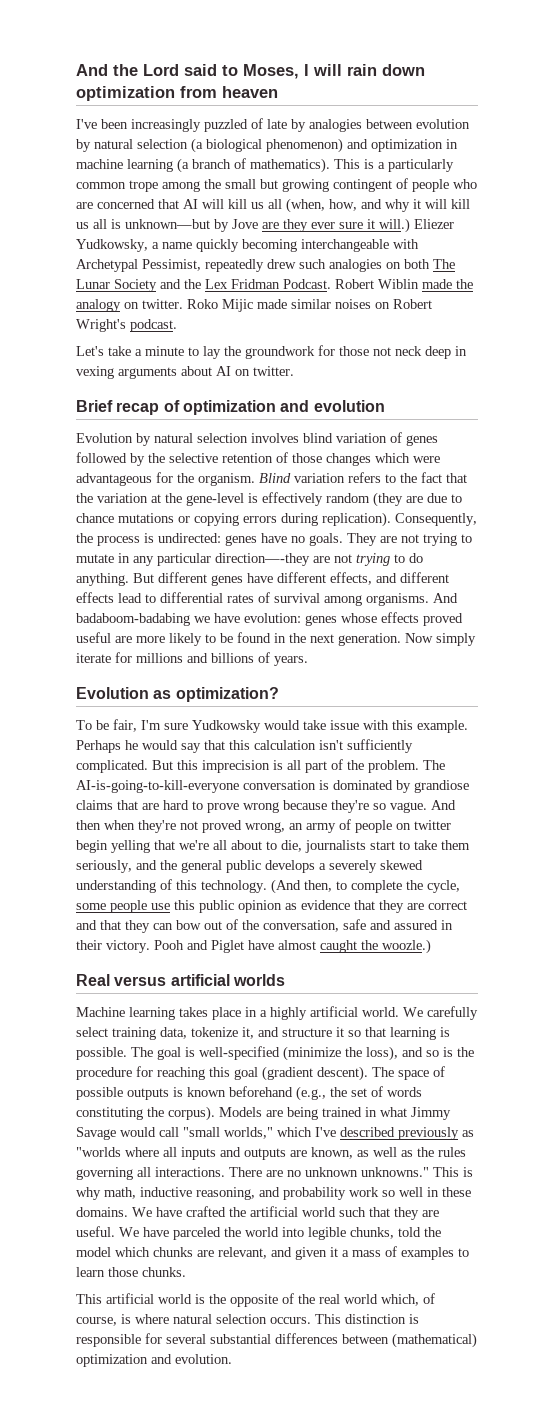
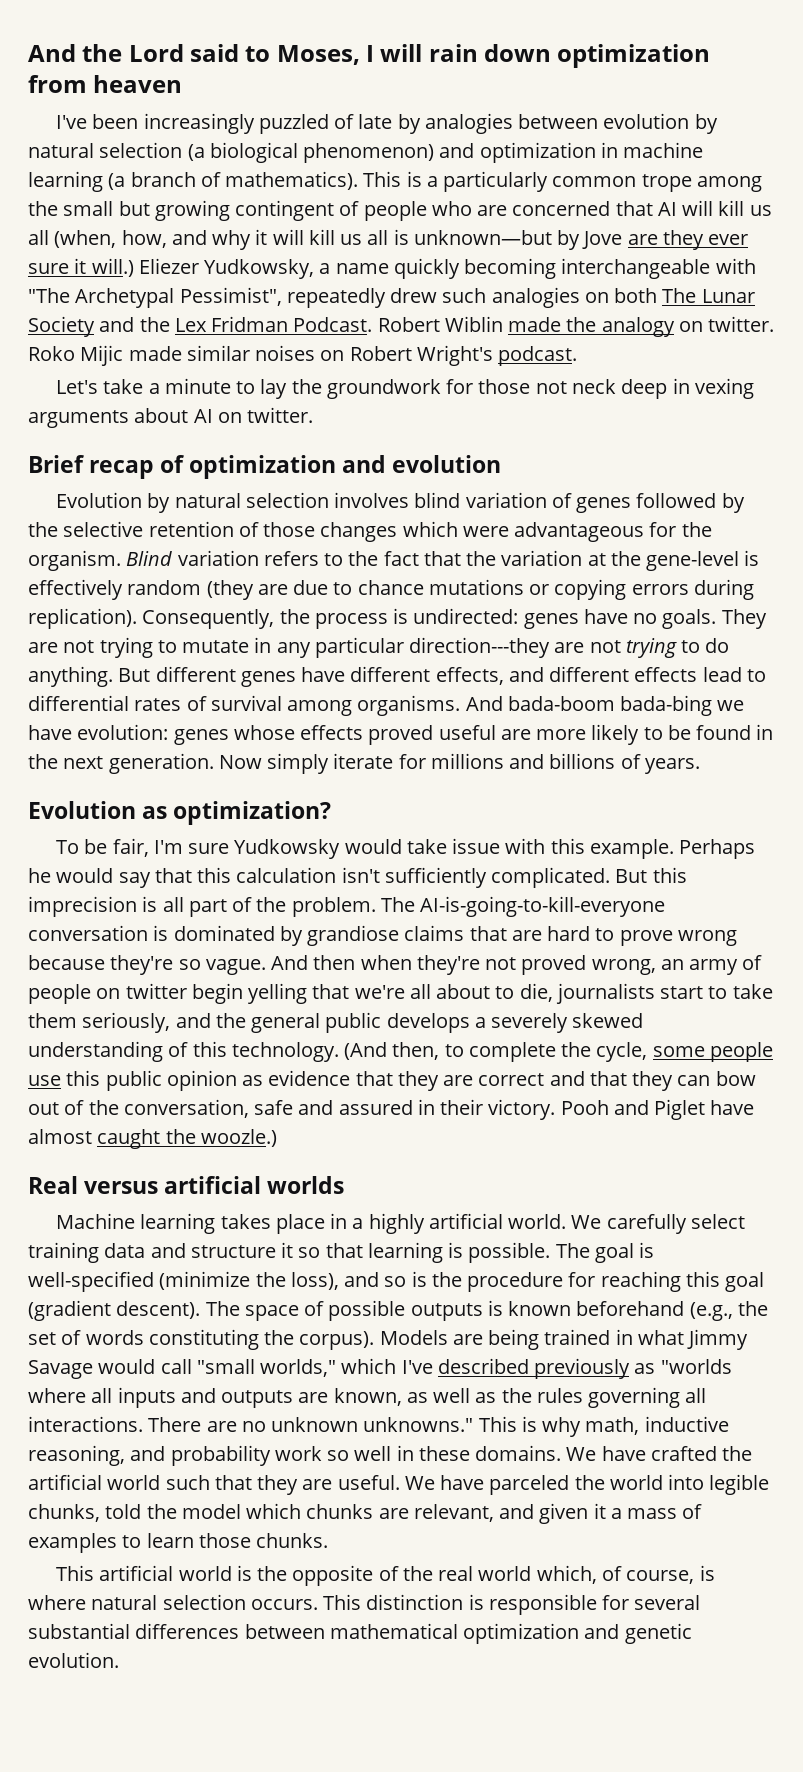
[76,259,201,272] Archetypal Pessimist, -> [28,287,282,308] "The Archetypal Pessimist",
[215,553,310,566] direction—-they -> [409,637,551,658] direction---they
[76,613,190,626] badaboom-badabing -> [507,695,713,716] bada-boom bada-bing
[160,1027,254,1039] data, tokenize it, -> [104,1243,146,1258] data
[392,1333,477,1348] [76,1354,172,1367] (mathematical) optimization and -> [329,1623,692,1644] mathematical optimization and genetic

